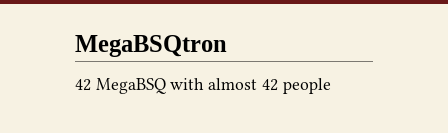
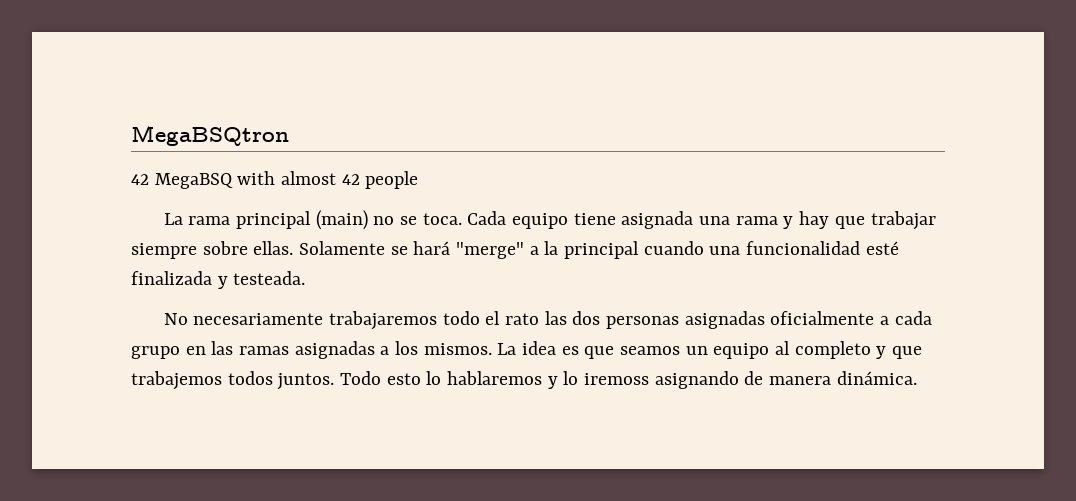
(331, 86) none -> [163,210,936,230] [131,241,899,259] [131,271,306,289] [163,311,932,330] [131,341,923,359] [131,371,917,390] // La rama principal (main) no se toca. Cada equipo tiene asignada una rama y hay que trabajar siempre sobre ellas. Solamente se hará "merge" a la principal cuando una funcionalidad esté finalizada y testeada. // No necesariamente trabajaremos todo el rato las dos personas asignadas oficialmente a cada grupo en las ramas asignadas a los mismos. La idea es que seamos un equipo al completo y que trabajemos todos juntos. Todo esto lo hablaremos y lo iremoss asignando de manera dinámica.

